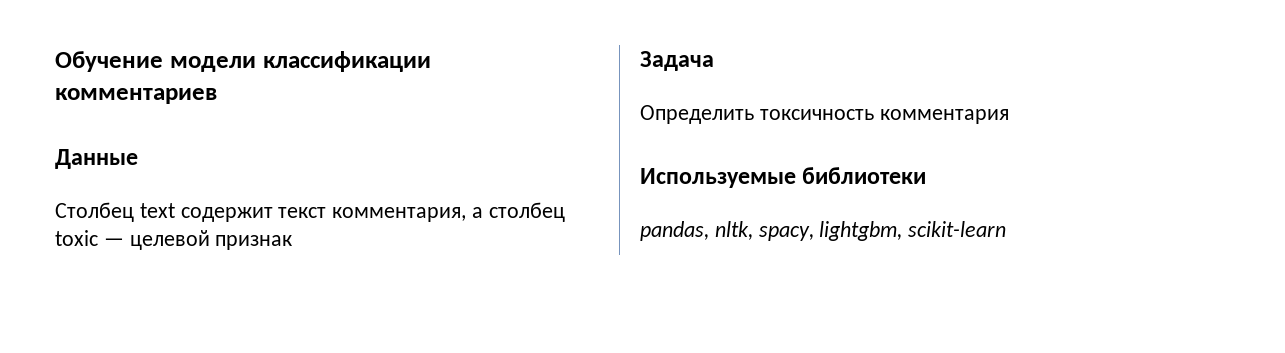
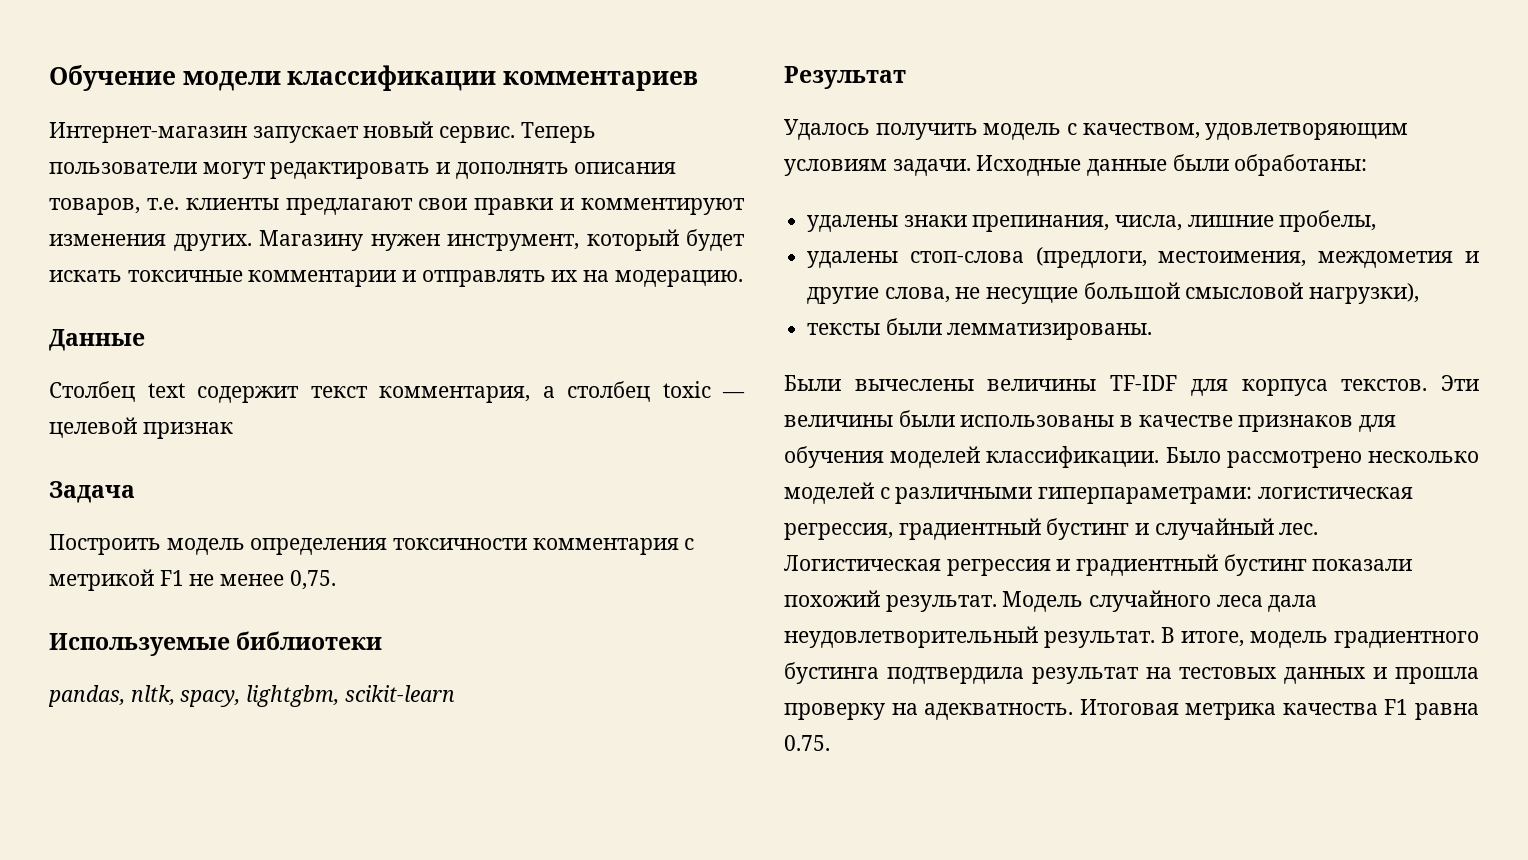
(217, 96) none -> [49,121,596,143] [49,162,677,179] [49,198,746,215] [49,229,745,251] [49,270,743,287] // Интернет-магазин запускает новый сервис. Теперь пользователи могут редактировать и дополнять описания товаров, т.е. клиенты предлагают свои правки и комментируют изменения других. Магазину нужен инструмент, который будет искать токсичные комментарии и отправлять их на модерацию.
[640,105,1009,124] Определить токсичность комментария -> [49,534,695,555] [49,569,336,591] Построить модель определения токсичности комментария с метрикой F1 не менее 0,75.
(1007, 229) none -> [784,66,906,89] [784,119,1409,140] [784,154,1368,176] [807,210,1377,232] [807,247,1479,268] [807,282,1420,304] [807,318,1153,340] [784,375,1479,396] [784,410,1397,432] [784,446,1479,468] [784,482,1413,504] [784,518,1319,540] [784,554,1413,576] [784,590,1318,612] [784,626,1479,648] [784,662,1479,684] [784,699,1479,720] [784,735,830,751] // Результат // Удалось получить модель с качеством, удовлетворяющим условиям задачи. Исходные данные были обработаны: // удалены знаки препинания, числа, лишние пробелы, // удалены стоп-слова (предлоги, местоимения, междометия и другие слова, не несущие большой смысловой нагрузки), // тексты были лемматизированы. // Были вычеслены величины TF-IDF для корпуса текстов. Эти величины были использованы в качестве признаков для обучения моделей классификации. Было рассмотрено несколько моделей с различными гиперпараметрами: логистическая регрессия, градиентный бустинг и случайный лес. Логистическая регрессия и градиентный бустинг показали похожий результат. Модель случайного леса дала неудовлетворительный результат. В итоге, модель градиентного бустинга подтвердила результат на тестовых данных и прошла проверку на адекватность. Итоговая метрика качества F1 равна 0.75.

